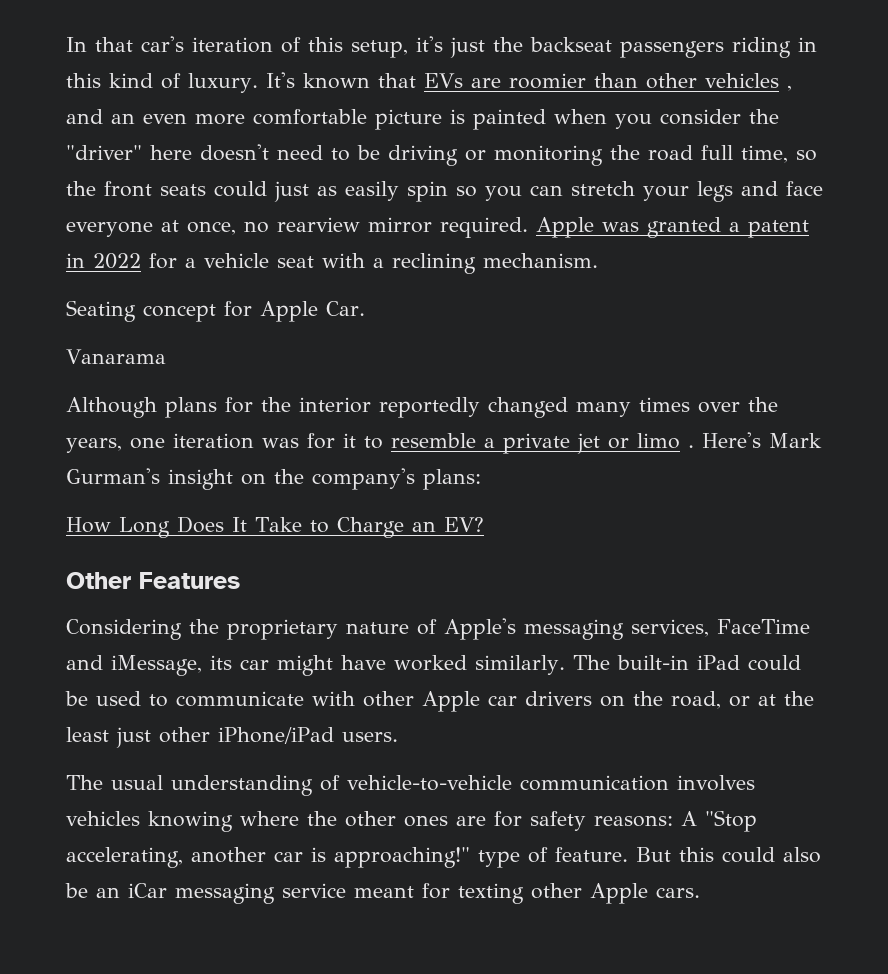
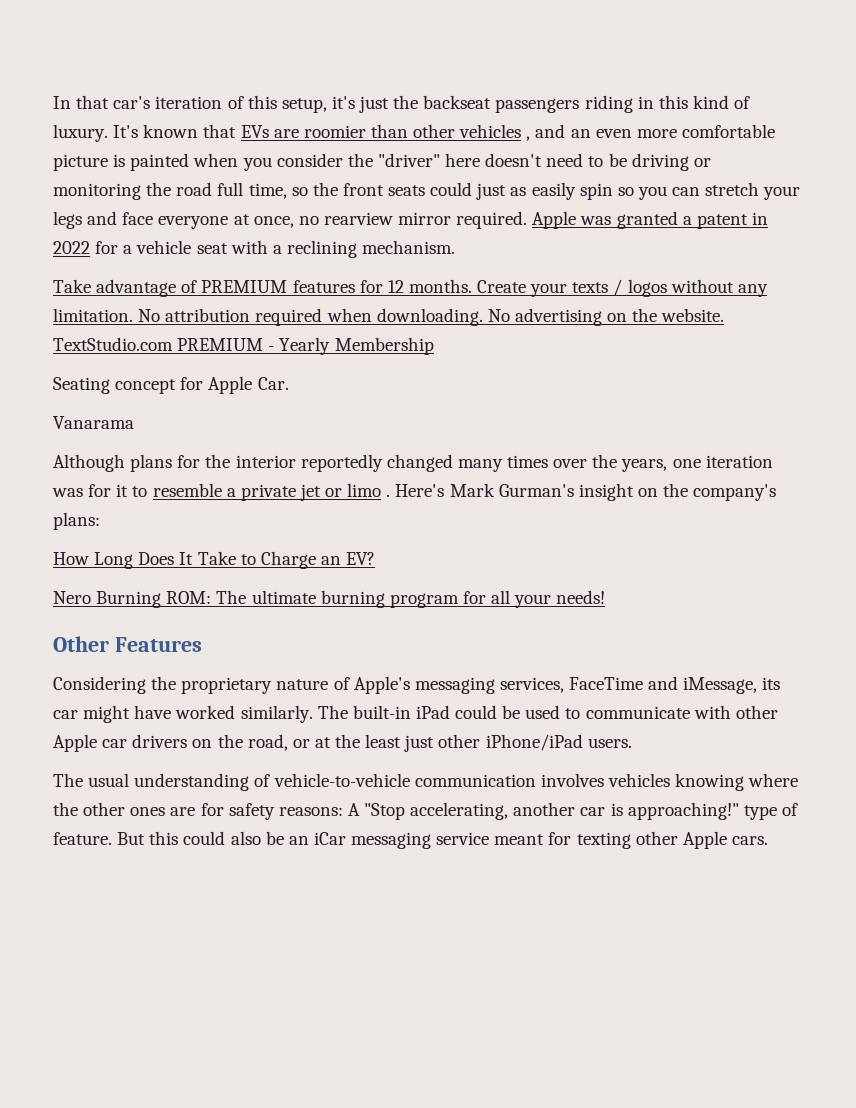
(598, 260) none -> [53,279,768,297] [53,308,725,326] [53,337,434,355] // Take advantage of PREMIUM features for 12 months. Create your texts / logos without any limitation. No attribution required when downloading. No advertising on the website. TextStudio.com PREMIUM - Yearly Membership
(484, 524) none -> [53,590,606,608] // Nero Burning ROM: The ultimate burning program for all your needs!

